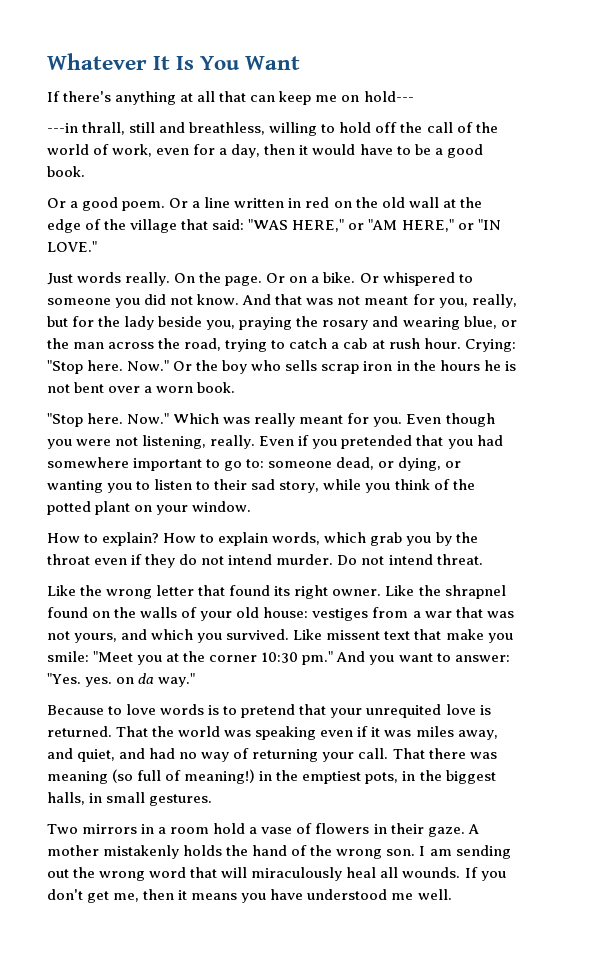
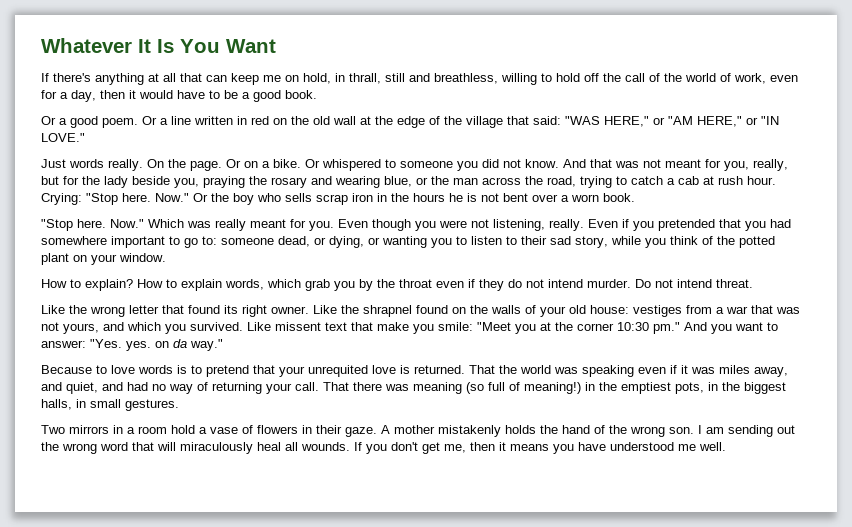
[363,91,414,102] [47,123,78,133] hold--- // ---in -> [303,73,345,84] hold, in

